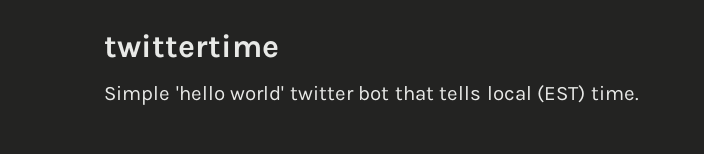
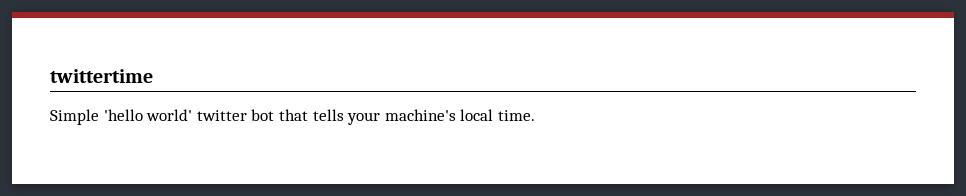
[486,85,586,103] local (EST) -> [347,109,494,125] your machine's local

